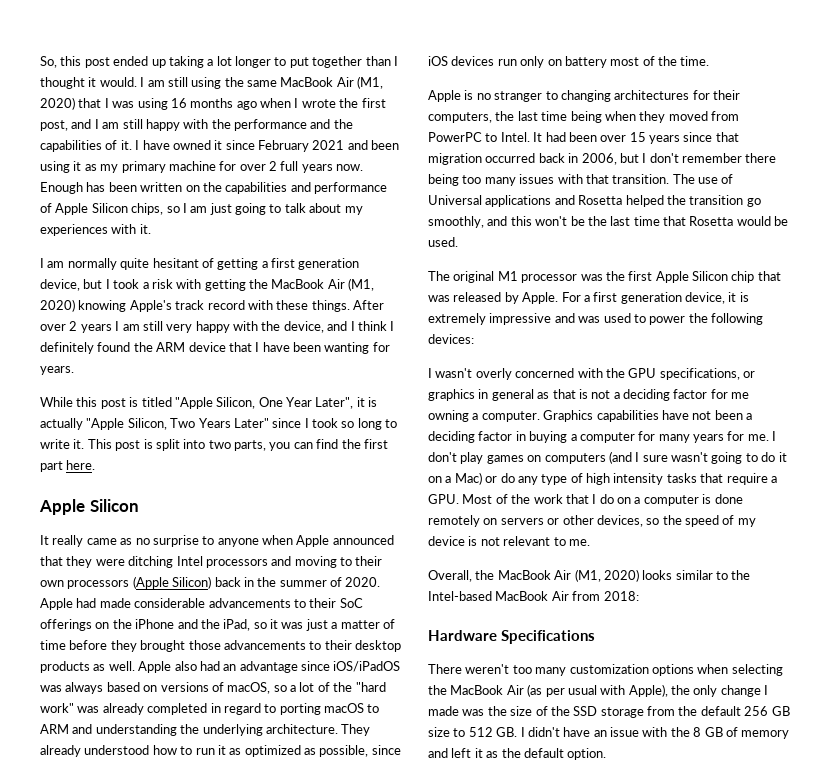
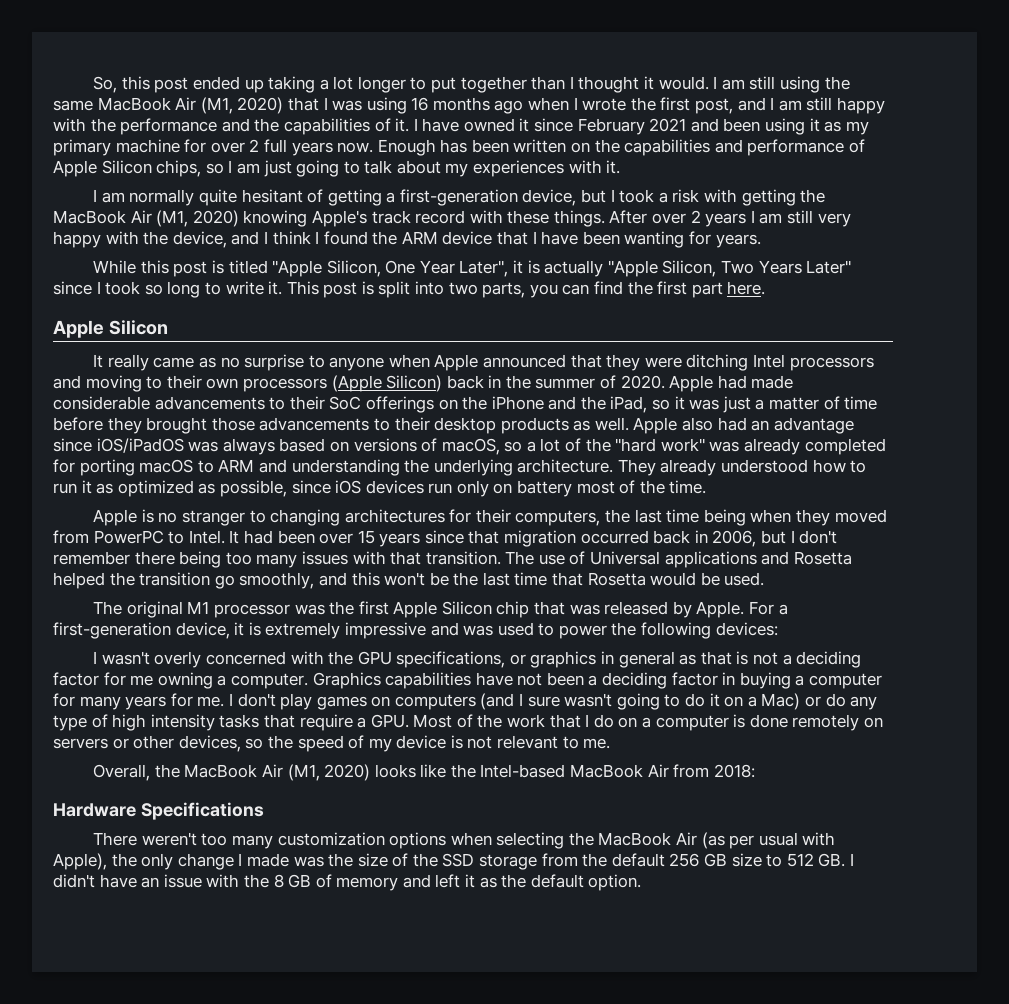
[271,258,360,270] first generation -> [399,189,518,206] first-generation
[40,342,94,354] definitely -> (320, 237) none
[210,703,277,715] in regard to -> [53,459,75,473] for
[593,292,682,304] first generation -> [53,622,171,639] first-generation
[675,570,728,580] similar to -> [420,764,447,778] like

